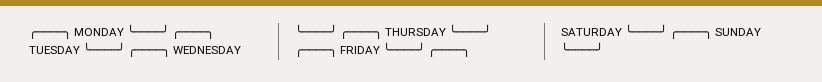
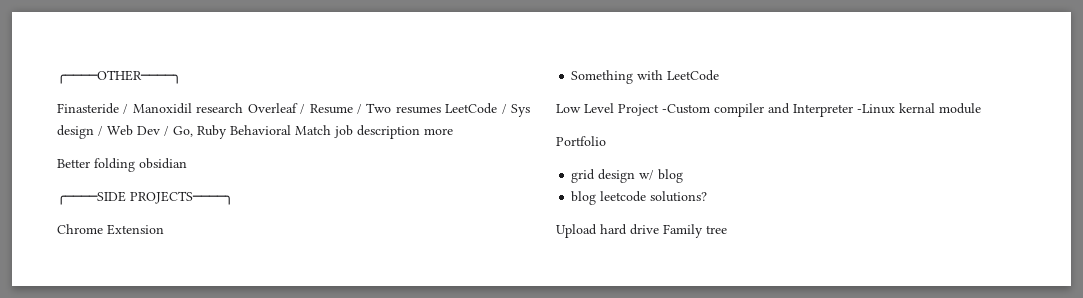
[29,24,215,39] [29,42,242,57] [295,24,492,39] [295,42,471,57] [561,24,762,39] [561,42,603,54] ╭────╮ MONDAY ╰────╯ ╭────╮ TUESDAY ╰────╯ ╭────╮ WEDNESDAY ╰────╯ ╭────╮ THURSDAY ╰────╯ ╭────╮ FRIDAY ╰────╯ ╭────╮ SATURDAY ╰────╯ ╭────╮ SUNDAY ╰────╯ -> [57,70,181,84] [57,103,531,117] [57,125,453,139] [57,158,187,172] [57,191,233,205] [57,224,164,235] [571,70,720,84] [556,103,981,117] [556,136,606,146] [571,169,684,183] [571,191,708,205] [556,224,727,238] ╭────OTHER────╮ // Finasteride / Manoxidil research Overleaf / Resume / Two resumes LeetCode / Sys design / Web Dev / Go, Ruby Behavioral Match job description more // Better folding obsidian // ╭────SIDE PROJECTS────╮ // Chrome Extension // Something with LeetCode // Low Level Project -Custom compiler and Interpreter -Linux kernal module // Portfolio // grid design w/ blog // blog leetcode solutions? // Upload hard drive Family tree

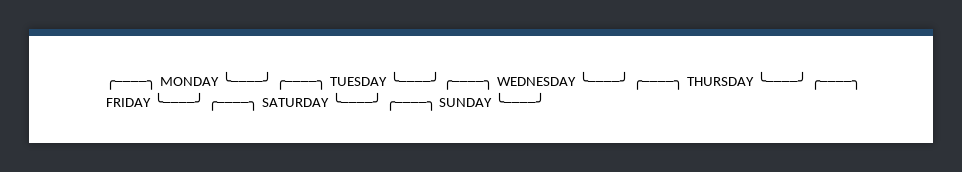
[57,70,181,84] [57,103,531,117] [57,125,453,139] [57,158,187,172] [57,191,233,205] [57,224,164,235] [571,70,720,84] [556,103,981,117] [556,136,606,146] [571,169,684,183] [571,191,708,205] [556,224,727,238] ╭────OTHER────╮ // Finasteride / Manoxidil research Overleaf / Resume / Two resumes LeetCode / Sys design / Web Dev / Go, Ruby Behavioral Match job description more // Better folding obsidian // ╭────SIDE PROJECTS────╮ // Chrome Extension // Something with LeetCode // Low Level Project -Custom compiler and Interpreter -Linux kernal module // Portfolio // grid design w/ blog // blog leetcode solutions? // Upload hard drive Family tree -> [106,71,861,90] [106,92,546,111] ╭────╮ MONDAY ╰────╯ ╭────╮ TUESDAY ╰────╯ ╭────╮ WEDNESDAY ╰────╯ ╭────╮ THURSDAY ╰────╯ ╭────╮ FRIDAY ╰────╯ ╭────╮ SATURDAY ╰────╯ ╭────╮ SUNDAY ╰────╯

